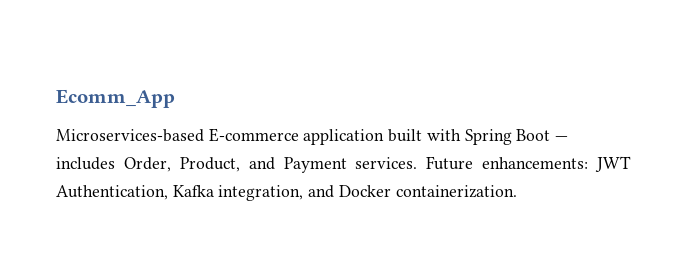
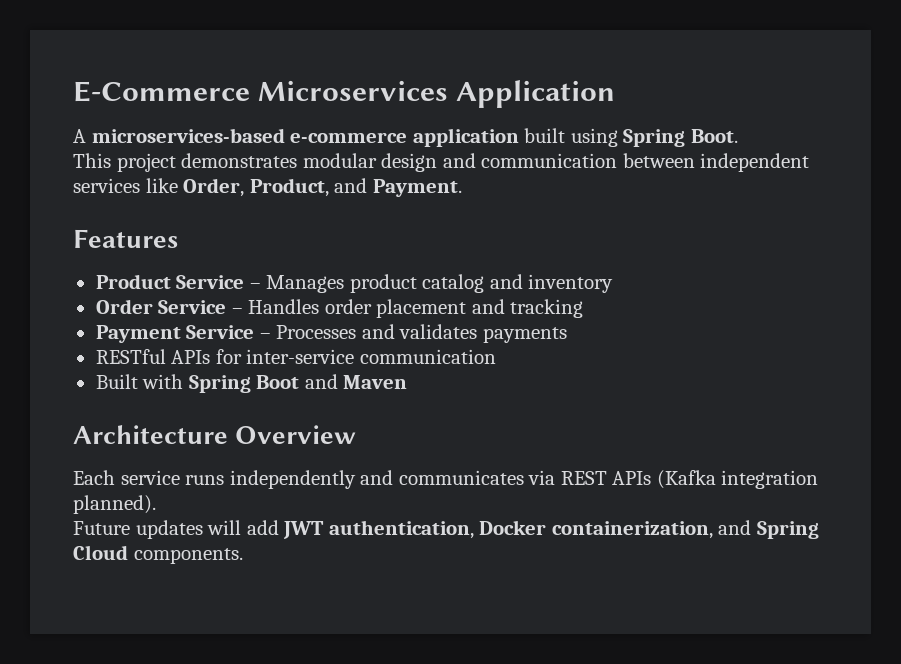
[56,89,175,108] [56,128,569,145] [56,156,631,173] [56,185,517,201] Ecomm_App // Microservices-based E-commerce application built with Spring Boot — includes Order, Product, and Payment services. Future enhancements: JWT Authentication, Kafka integration, and Docker containerization. -> [73,80,616,108] [73,128,738,147] [73,153,810,172] [73,178,462,197] [73,229,178,248] [95,274,614,293] [95,299,584,318] [95,324,567,343] [95,349,496,364] [95,374,408,393] [73,425,357,444] [73,470,819,489] [73,495,156,514] [73,520,819,539] [73,545,243,564] E-Commerce Microservices Application // A microservices-based e-commerce application built using Spring Boot. // This project demonstrates modular design and communication between independent services like Order, Product, and Payment. // Features // Product Service – Manages product catalog and inventory // Order Service – Handles order placement and tracking // Payment Service – Processes and validates payments // RESTful APIs for inter-service communication // Built with Spring Boot and Maven // Architecture Overview // Each service runs independently and communicates via REST APIs (Kafka integration planned). // Future updates will add JWT authentication, Docker containerization, and Spring Cloud components.

